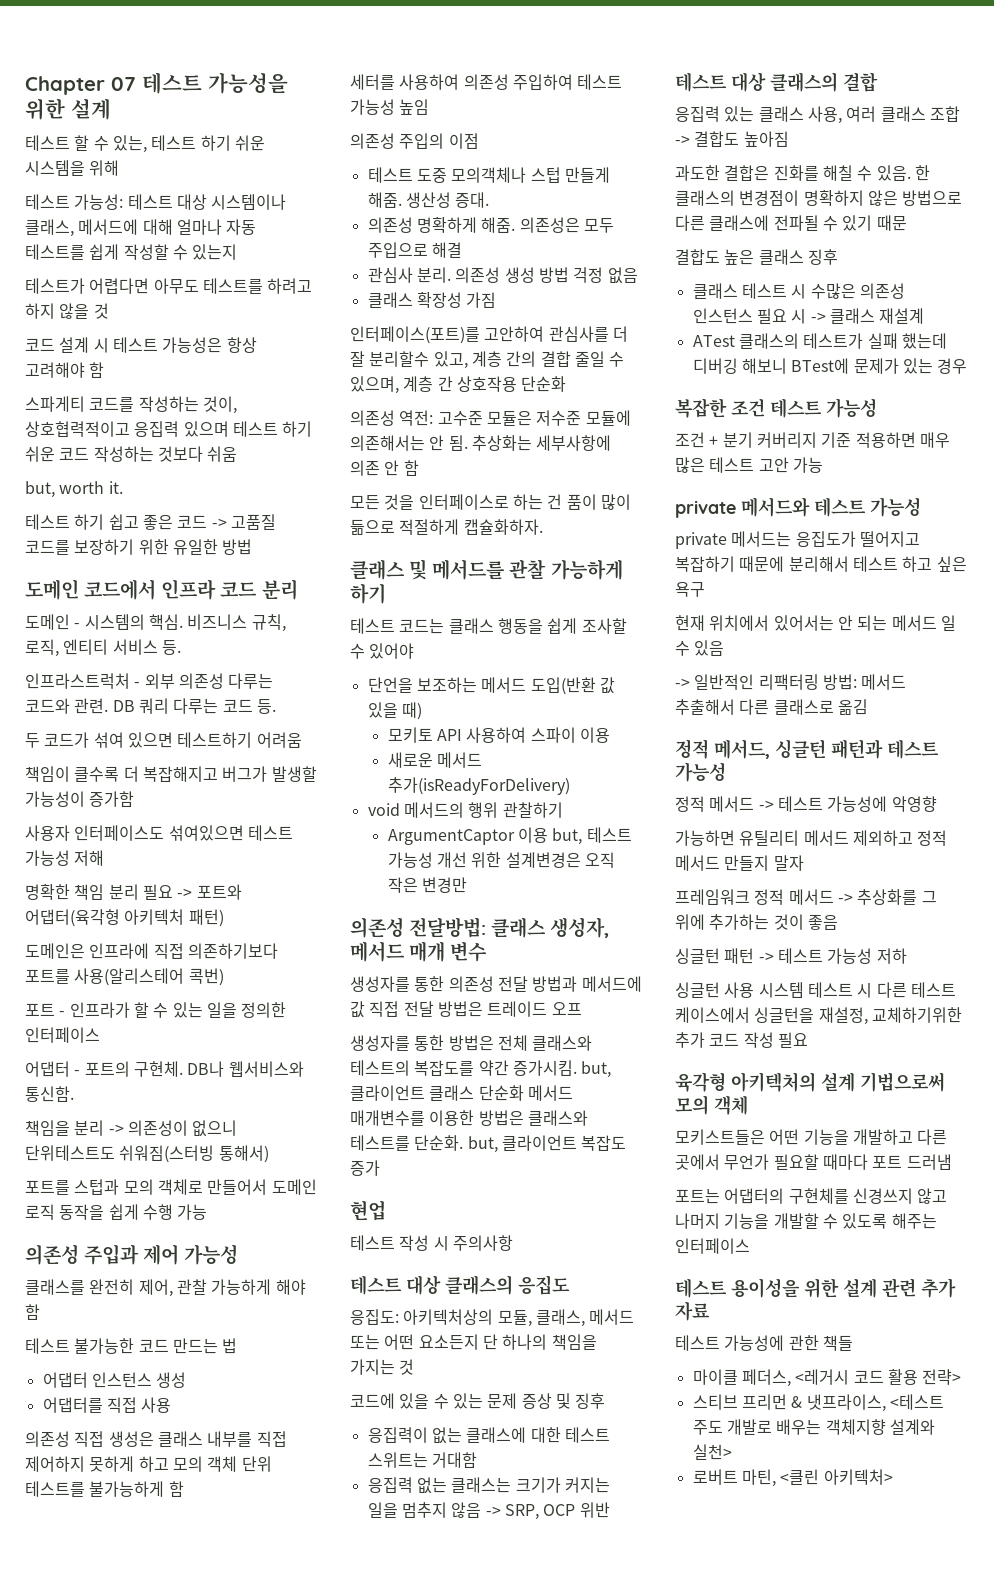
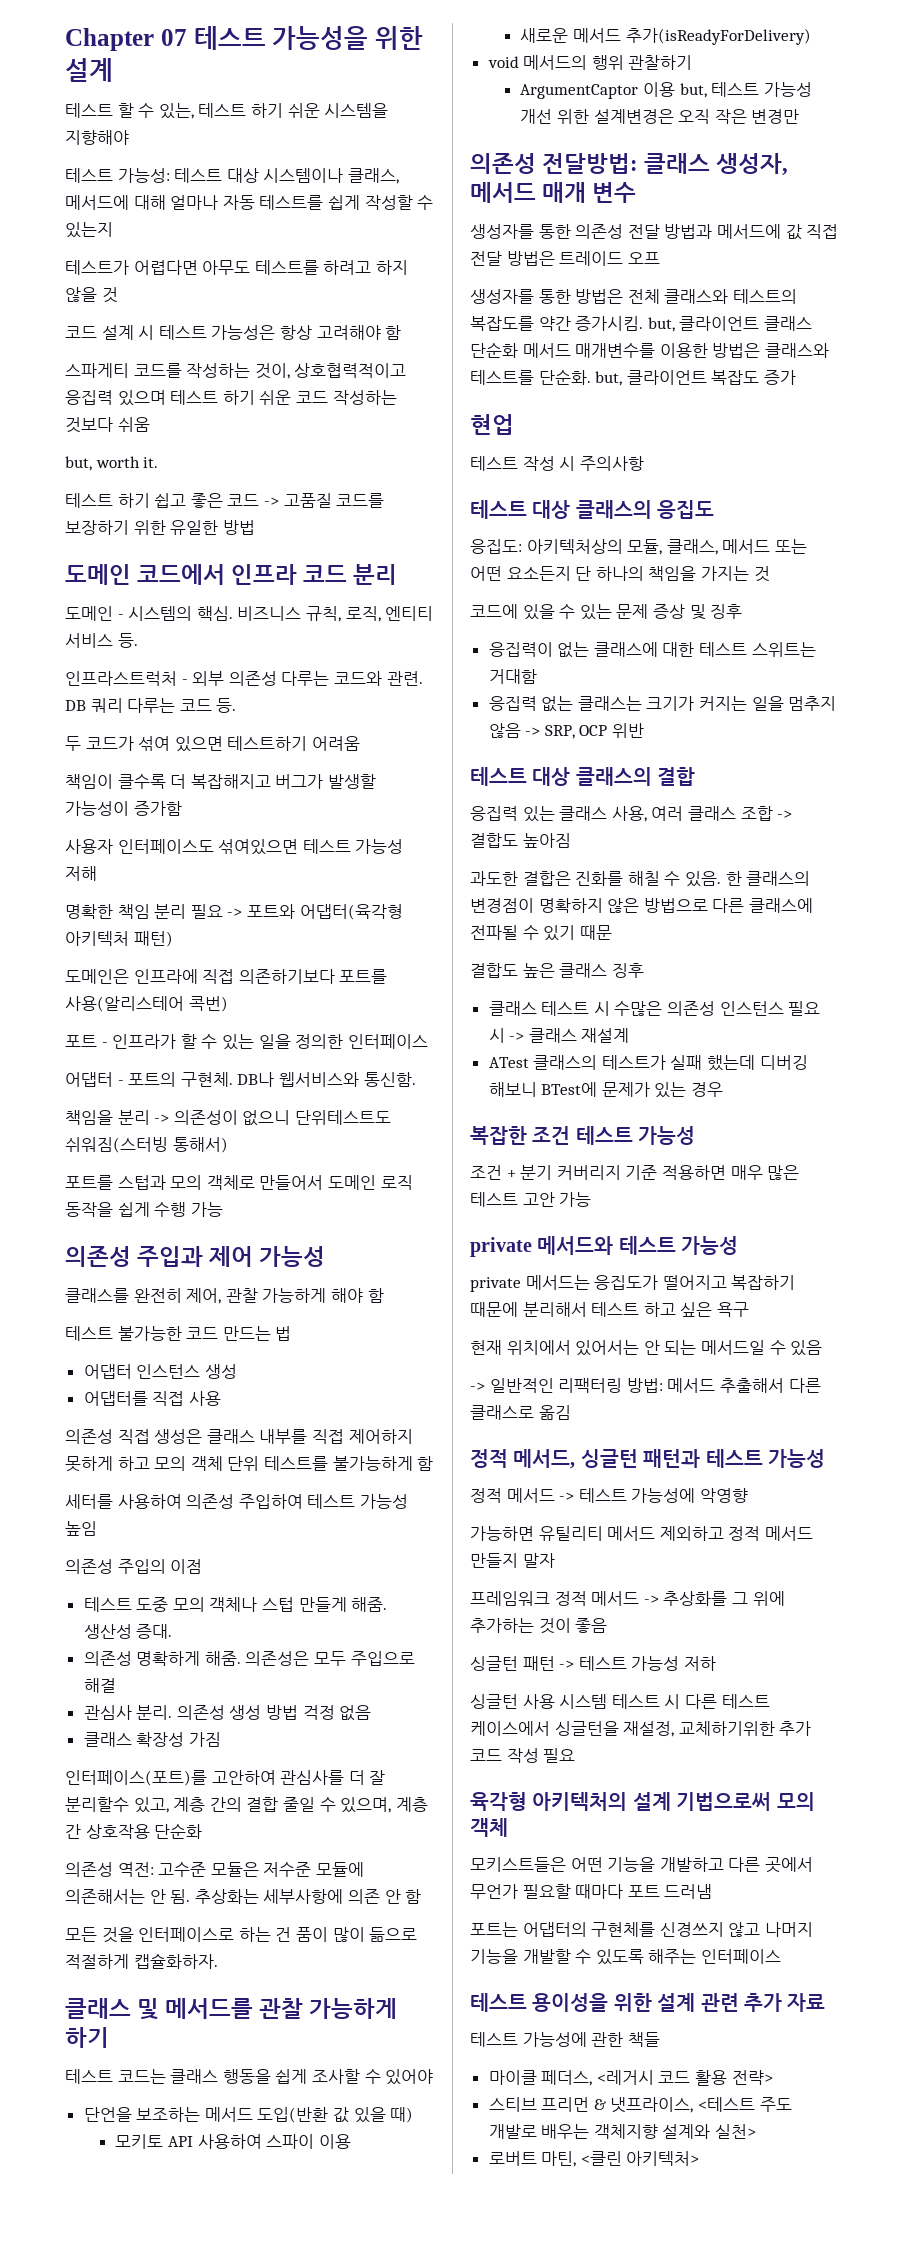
[89,160,120,176] 위해 -> [65,130,129,145] 지향해야
[451,167,527,183] 모의객체나 -> [172,1597,258,1612] 모의 객체나
[891,615,956,631] 메서드 일 -> [700,1340,765,1355] 메서드일

